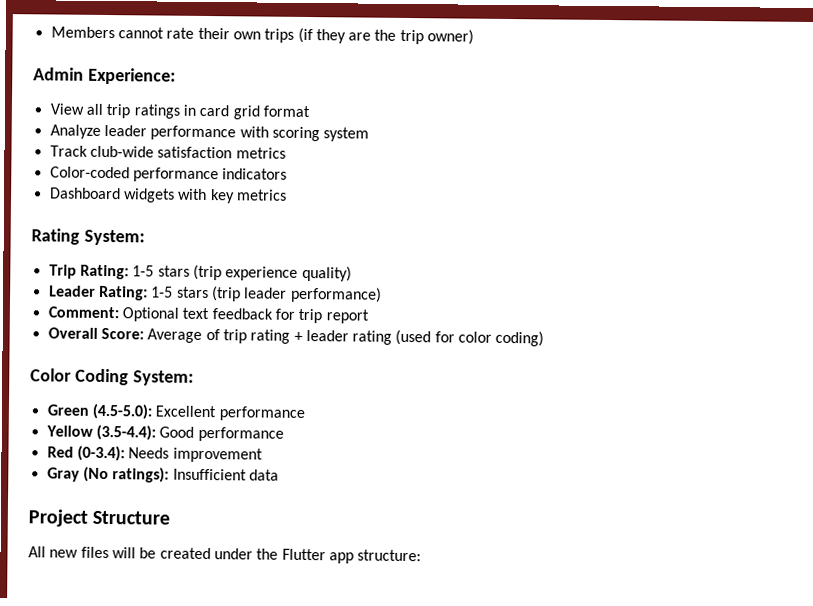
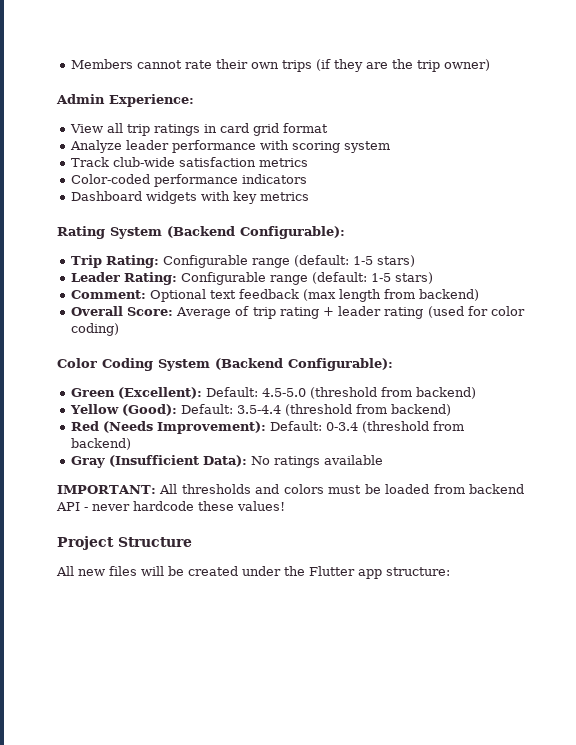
[83,229,145,246] System: -> [110,226,345,239] System (Backend Configurable):
[132,264,352,282] [48,285,382,303] 1-5 stars (trip experience quality) // Leader Rating: 1-5 stars (trip leader performance) -> [162,255,415,268] [70,272,433,285] Configurable range (default: 1-5 stars) // Leader Rating: Configurable range (default: 1-5 stars)
[274,308,369,324] for trip report -> [302,289,479,302] (max length from backend)
[132,370,194,386] [46,403,305,421] [45,424,284,442] [46,445,263,463] [46,466,279,483] System: // Green (4.5-5.0): Excellent performance // Yellow (3.5-4.4): Good performance // Red (0-3.4): Needs improvement // Gray (No ratings): Insufficient data -> [158,358,393,371] [70,387,476,399] [69,404,451,416] [70,421,464,434] [70,438,131,450] [70,455,383,468] [57,484,525,494] [56,501,285,511] System (Backend Configurable): // Green (Excellent): Default: 4.5-5.0 (threshold from backend) // Yellow (Good): Default: 3.5-4.4 (threshold from backend) // Red (Needs Improvement): Default: 0-3.4 (threshold from backend) // Gray (Insufficient Data): No ratings available // IMPORTANT: All thresholds and colors must be loaded from backend API - never hardcode these values!

